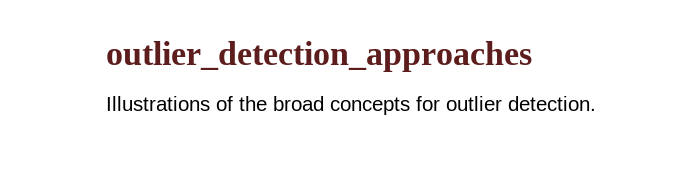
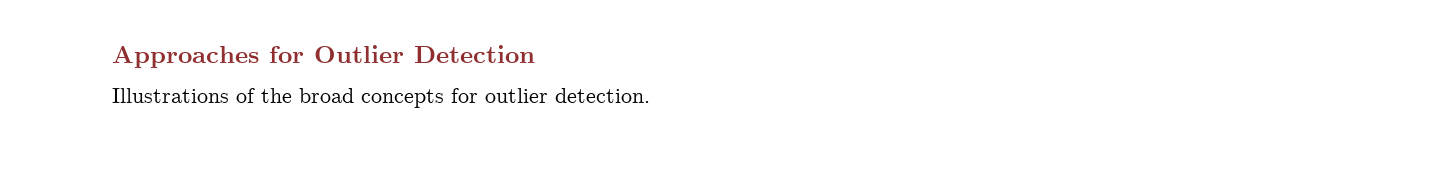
[106,41,532,72] outlier_detection_approaches -> [112,45,535,68] Approaches for Outlier Detection

